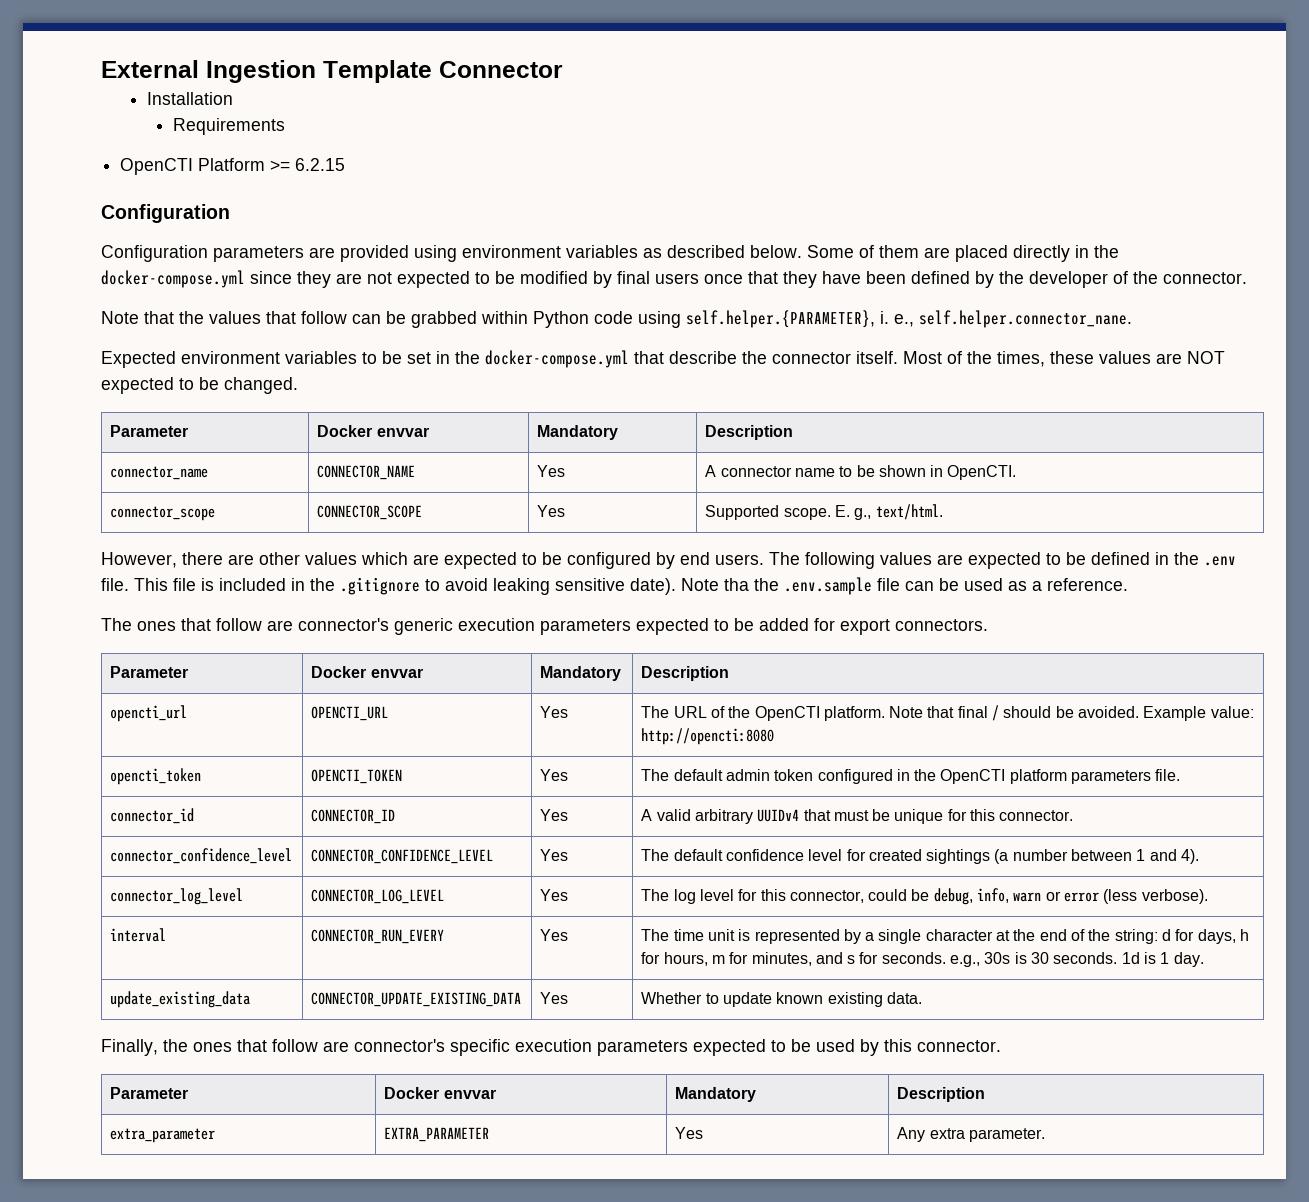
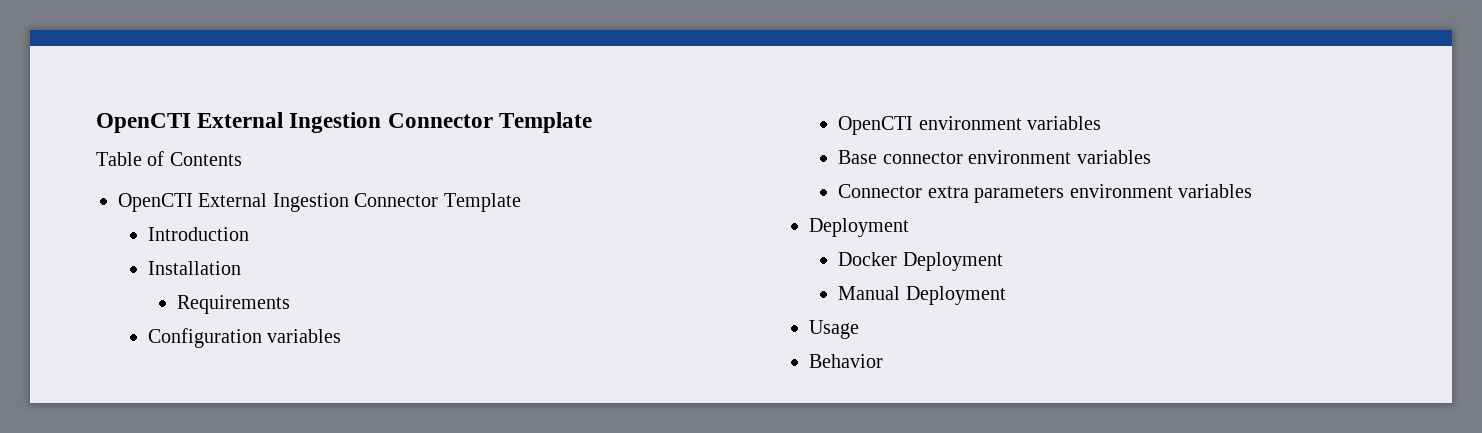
[101,60,563,83] External Ingestion Template Connector -> [96,112,592,133] [96,151,242,166] [118,193,521,212] [147,227,249,241] OpenCTI External Ingestion Connector Template // Table of Contents // OpenCTI External Ingestion Connector Template // Introduction
[120,158,346,175] [101,204,230,223] [101,245,1119,262] [101,270,1247,288] [101,310,1132,328] [101,350,1225,368] [101,377,298,394] [110,425,189,437] [317,425,429,437] [537,425,619,440] [705,425,794,440] [110,466,209,480] [317,465,416,480] [537,465,566,477] [705,465,1017,480] [110,506,216,521] [317,505,423,520] [537,505,566,517] [705,504,943,520] [101,552,1236,569] [101,577,1128,595] [101,618,988,635] [110,666,189,678] [311,666,423,678] [540,666,622,681] [641,666,730,681] [110,705,188,722] [311,706,389,721] [540,706,569,718] [641,705,1254,721] [641,728,775,745] [110,768,202,785] [311,769,403,784] [540,769,569,781] [641,769,1181,784] [110,808,195,824] [311,809,396,824] [540,809,569,821] [641,809,1074,824] [110,848,293,864] [311,849,494,864] [540,849,569,861] [641,849,1200,864] [110,888,244,905] [311,889,445,904] [540,889,569,901] [641,888,1208,905] [110,928,167,942] [311,929,445,944] [540,929,569,941] [641,929,1249,944] [641,952,1204,967] [110,991,251,1008] [311,992,522,1007] [540,992,569,1004] [641,992,922,1007] [101,1039,1001,1056] [110,1087,189,1099] [384,1087,496,1099] [675,1087,757,1102] [897,1087,986,1102] [110,1128,216,1143] [384,1127,490,1142] [675,1127,704,1139] [897,1127,1045,1142] // OpenCTI Platform >= 6.2.15 // Configuration // Configuration parameters are provided using environment variables as described below. Some of them are placed directly in the docker-compose.yml since they are not expected to be modified by final users once that they have been defined by the developer of the connector. // Note that the values that follow can be grabbed within Python code using self.helper.{PARAMETER}, i. e., self.helper.connector_nane. // Expected environment variables to be set in the docker-compose.yml that describe the connector itself. Most of the times, these values are NOT expected to be changed. // Parameter | Docker envvar | Mandatory | Description // connector_name | CONNECTOR_NAME | Yes | A connector name to be shown in OpenCTI. // connector_scope | CONNECTOR_SCOPE | Yes | Supported scope. E. g., text/html. // However, there are other values which are expected to be configured by end users. The following values are expected to be defined in the .env file. This file is included in the .gitignore to avoid leaking sensitive date). Note tha the .env.sample file can be used as a reference. // The ones that follow are connector's generic execution parameters expected to be added for export connectors. // Parameter | Docker envvar | Mandatory | Description // opencti_url | OPENCTI_URL | Yes | The URL of the OpenCTI platform. Note that final / should be avoided. Example value: http://opencti:8080 // opencti_token | OPENCTI_TOKEN | Yes | The default admin token configured in the OpenCTI platform parameters file. // connector_id | CONNECTOR_ID | Yes | A valid arbitrary UUIDv4 that must be unique for this connector. // connector_confidence_level | CONNECTOR_CONFIDENCE_LEVEL | Yes | The default confidence level for created sightings (a number between 1 and 4). // connector_log_level | CONNECTOR_LOG_LEVEL | Yes | The log level for this connector, could be debug, info, warn or error (less verbose). // interval | CONNECTOR_RUN_EVERY | Yes | The time unit is represented by a single character at the end of the string: d for days, h for hours, m for minutes, and s for seconds. e.g., 30s is 30 seconds. 1d is 1 day. // update_existing_data | CONNECTOR_UPDATE_EXISTING_DATA | Yes | Whether to update known existing data. // Finally, the ones that follow are connector's specific execution parameters expected to be used by this connector. // Parameter | Docker envvar | Mandatory | Description // extra_parameter | EXTRA_PARAMETER | Yes | Any extra parameter. -> [147,328,342,348] [838,116,1102,135] [838,150,1151,164] [838,184,1252,203] [808,218,909,237] [838,252,1003,271] [838,286,1006,305] [808,320,859,339] [808,354,883,368] // Configuration variables // OpenCTI environment variables // Base connector environment variables // Connector extra parameters environment variables // Deployment // Docker Deployment // Manual Deployment // Usage // Behavior

